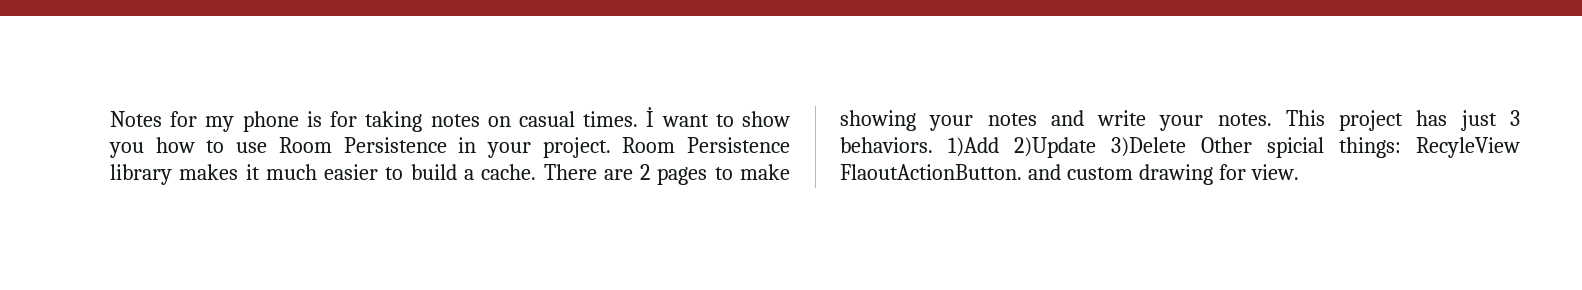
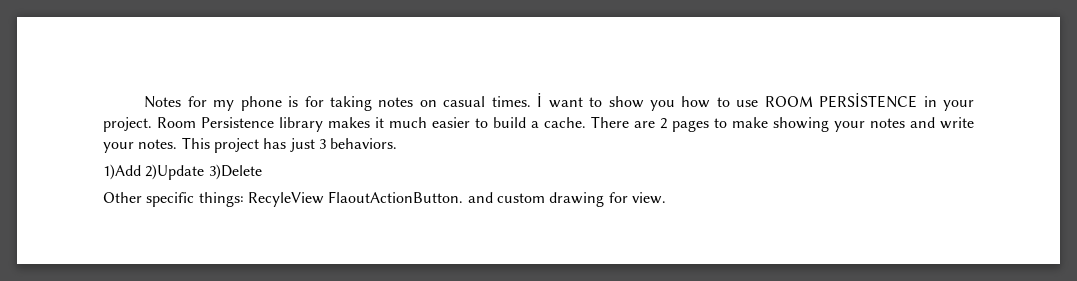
[278,137,447,153] Room Persistence -> [764,93,918,108] ROOM PERSİSTENCE
(933, 145) none -> (398, 143) //
[1201,137,1324,158] Other spicial -> [103,192,195,207] // Other specific

